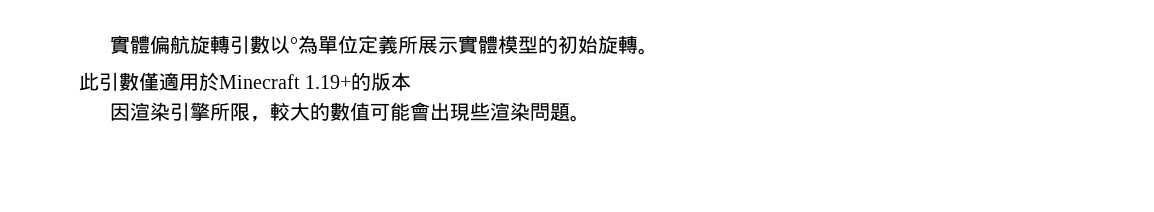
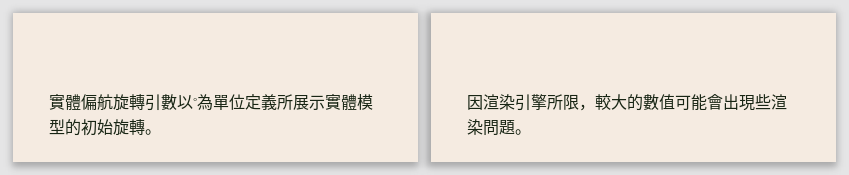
[79,72,412,91] // 此引數僅適用於Minecraft 1.19+的版本 -> (161, 132) none

